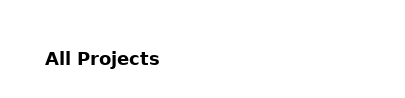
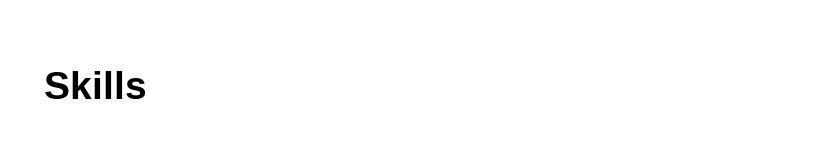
[45,51,160,69] All Projects -> [44,71,147,99] Skills

